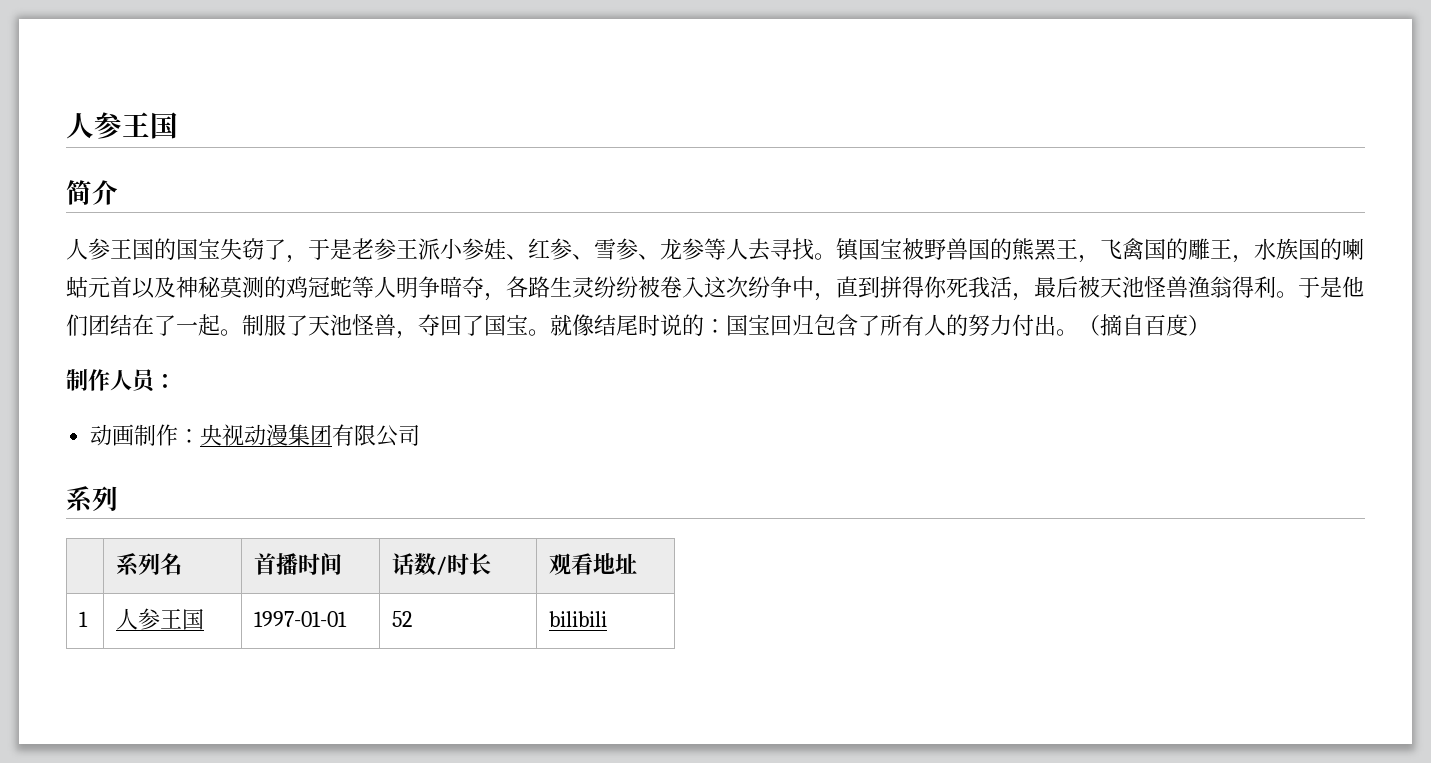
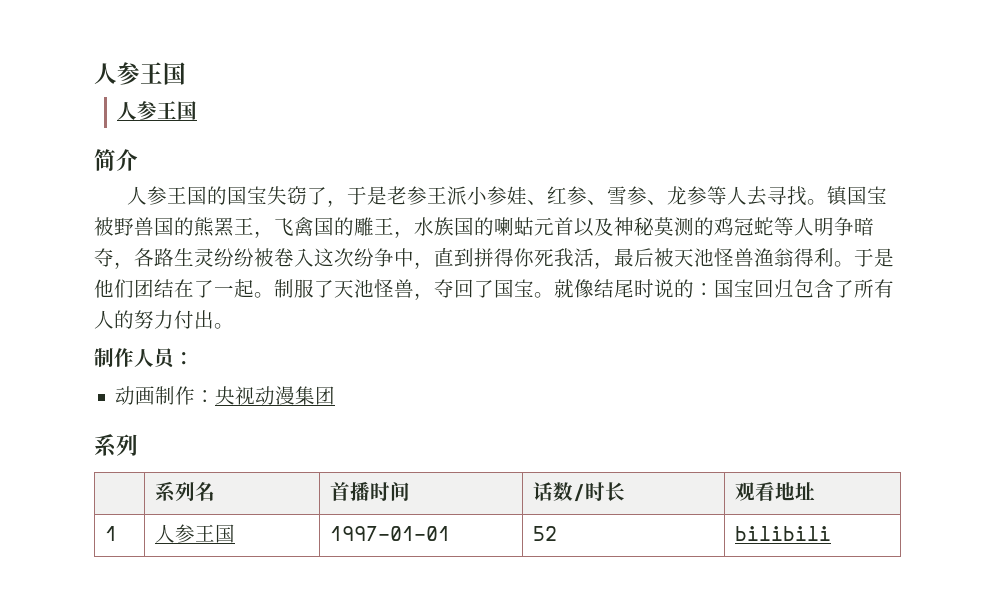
[66,112,178,139] 人参王国 -> [94,62,186,85] [117,101,198,120] 人参王国 // 人参王国
[1078,314,1210,336] （摘自百度） -> (234, 326) none
[332,424,421,447] 有限公司 -> (336, 395) none

